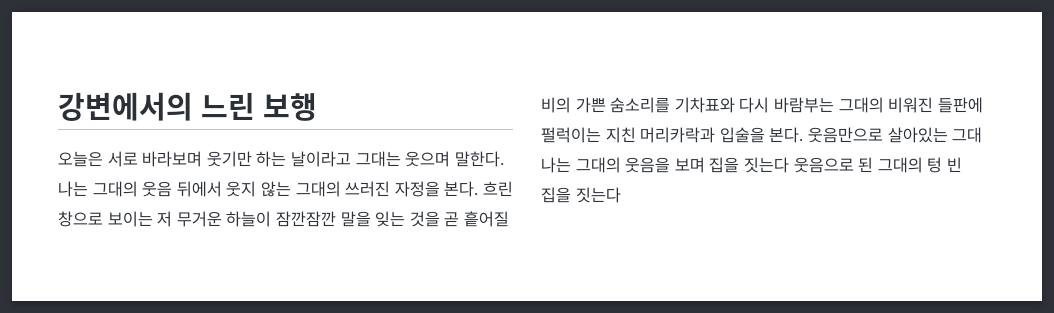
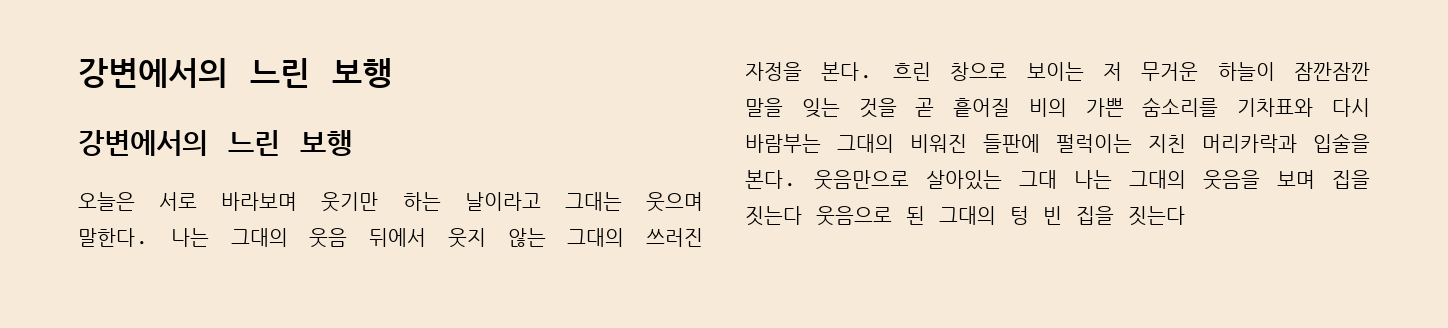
[58,92,317,121] 강변에서의 느린 보행 -> [78,58,392,88] [78,130,352,156] 강변에서의 느린 보행 // 강변에서의 느린 보행

